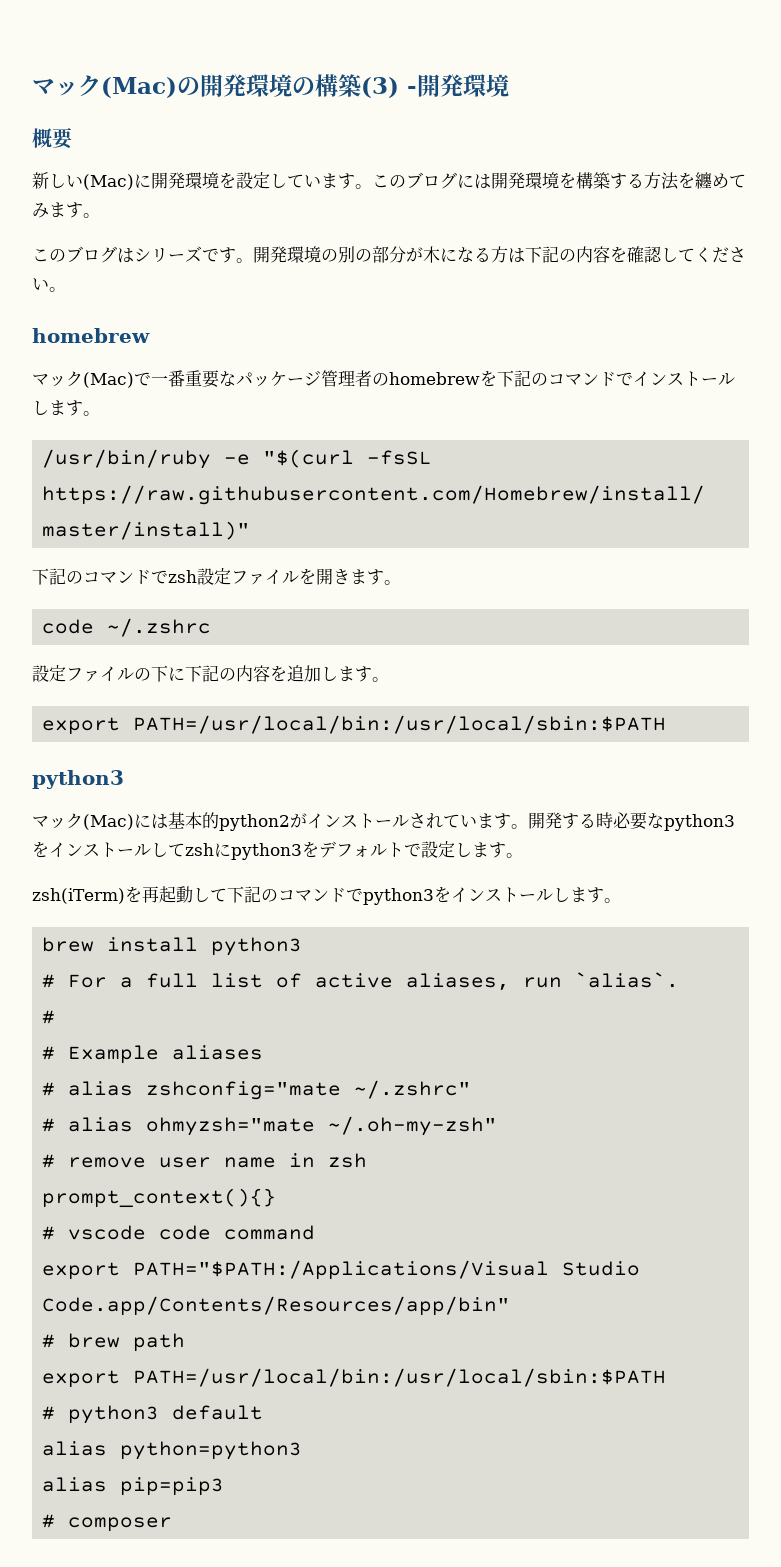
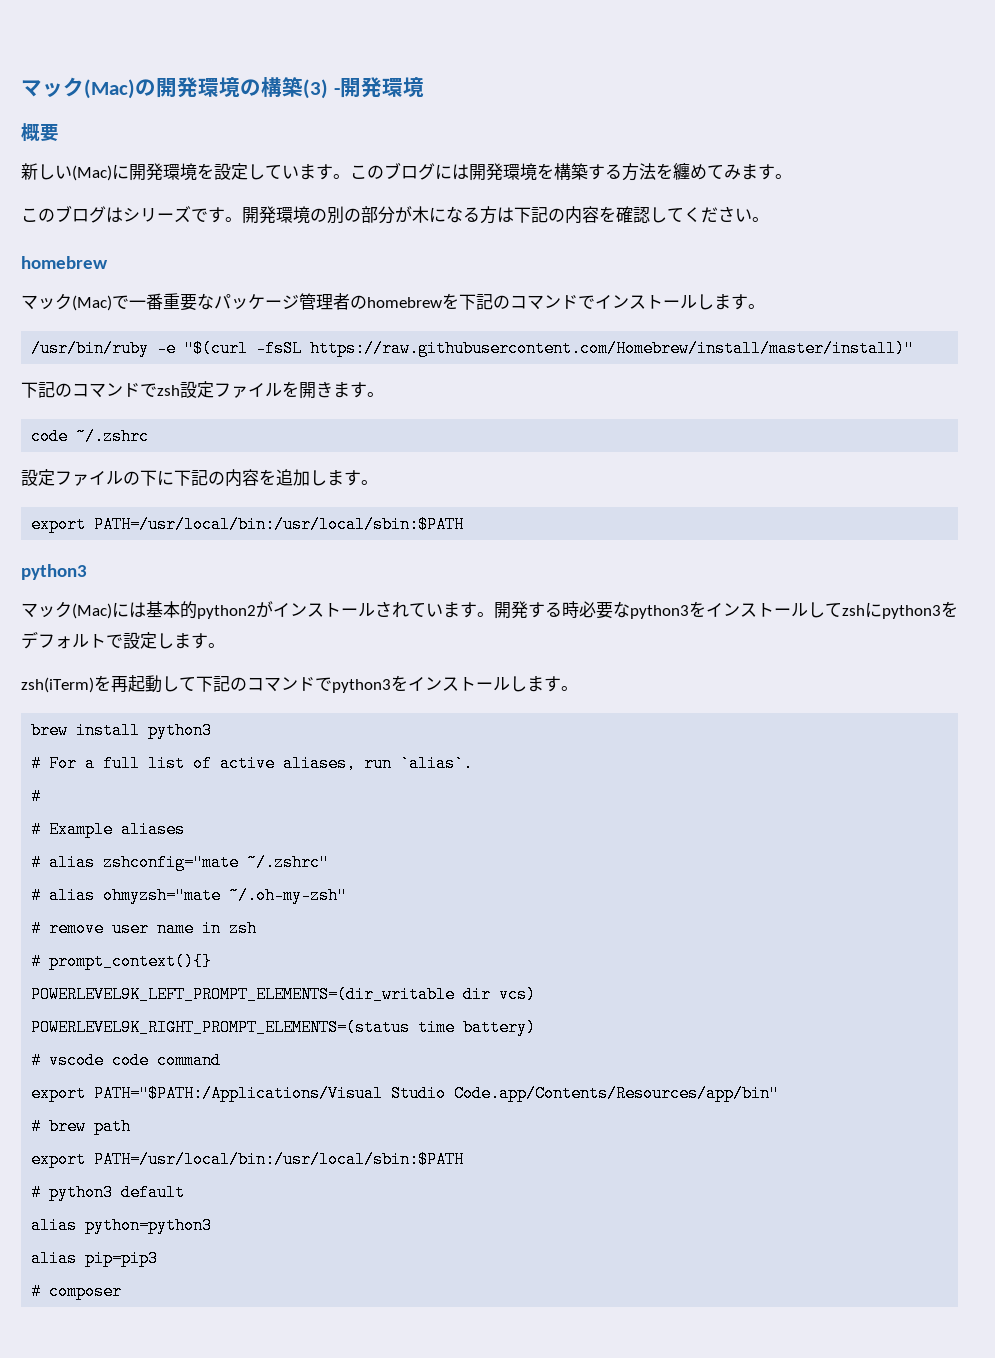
(368, 1160) none -> [31,953,42,970] #
(277, 1198) none -> [31,986,537,1003] [31,1019,537,1036] // POWERLEVEL9K_LEFT_PROMPT_ELEMENTS=(dir_writable dir vcs) // POWERLEVEL9K_RIGHT_PROMPT_ELEMENTS=(status time battery)

